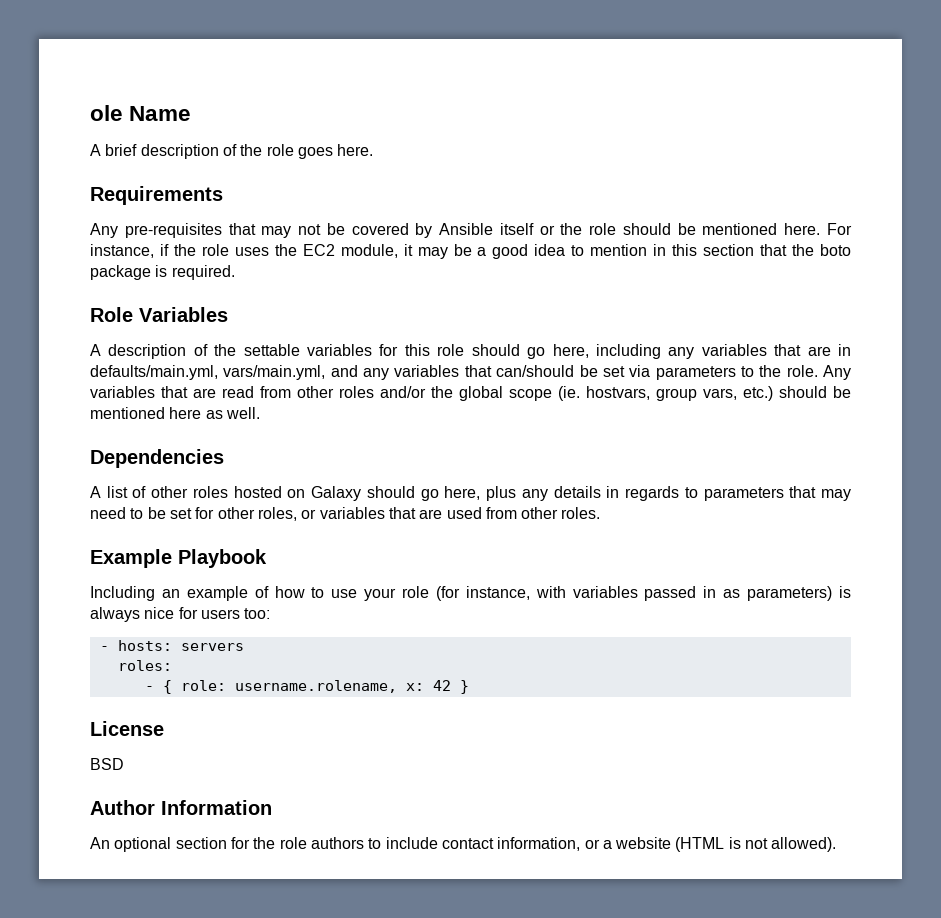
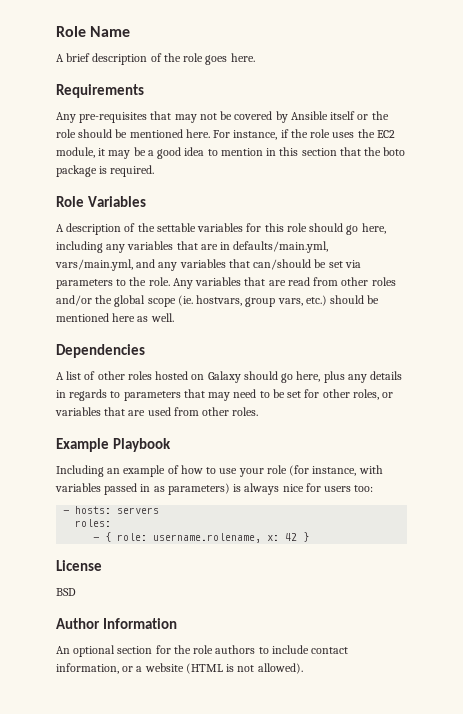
[90,105,123,121] ole -> [56,26,86,37] Role

